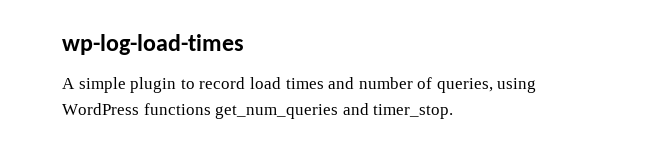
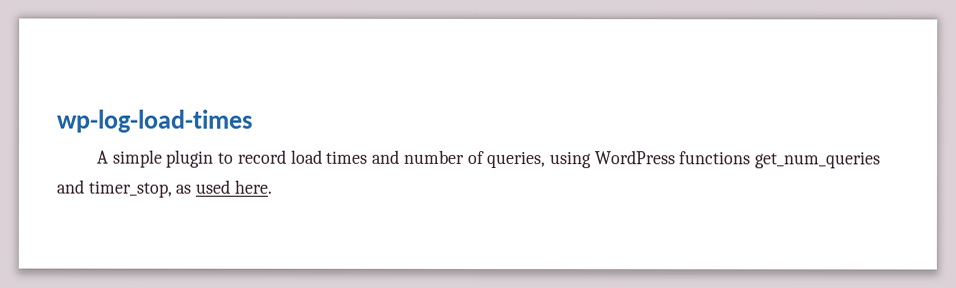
[373,104,454,119] timer_stop. -> [87,179,272,198] timer_stop, as used here.

